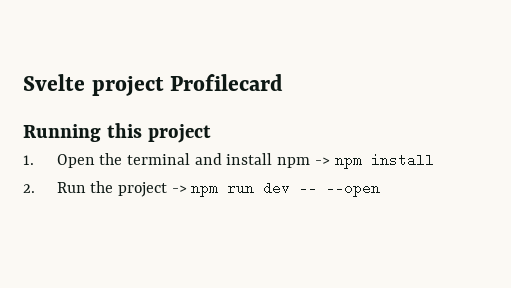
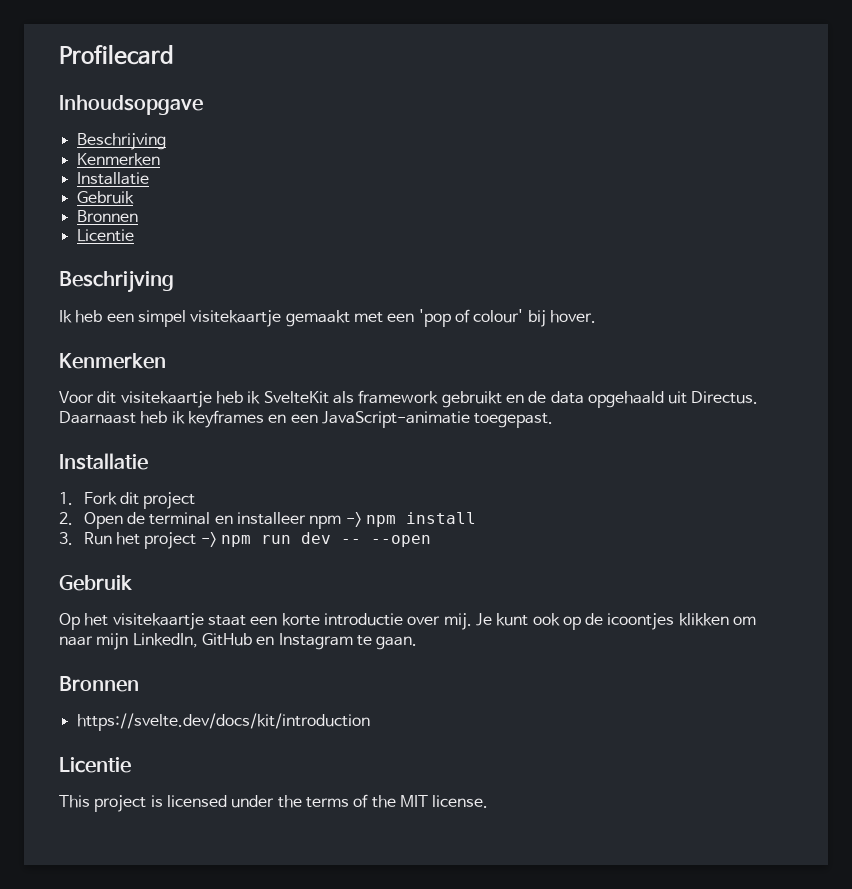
[23,74,164,96] Svelte project -> (59, 54) none
[23,123,211,143] [23,153,273,168] Running this project // 1. Open the terminal and install -> [59,95,203,115] [76,133,166,150] [76,153,160,166] [76,172,149,185] [76,191,134,204] [76,210,138,222] [76,229,134,242] [59,270,174,293] [59,309,596,327] [59,353,166,369] [59,390,759,408] [59,410,554,428] [59,453,148,470] [59,492,196,509] [59,512,307,529] Inhoudsopgave // Beschrijving // Kenmerken // Installatie // Gebruik // Bronnen // Licentie // Beschrijving // Ik heb een simpel visitekaartje gemaakt met een 'pop of colour' bij hover. // Kenmerken // Voor dit visitekaartje heb ik SvelteKit als framework gebruikt en de data opgehaald uit Directus. Daarnaast heb ik keyframes en een JavaScript-animatie toegepast. // Installatie // 1. Fork dit project // 2. Open de terminal en installeer
[23,181,114,193] 2. Run the -> [59,532,141,545] 3. Run het
(381, 189) none -> [59,575,132,591] [59,613,757,630] [59,633,418,650] [59,676,139,692] [76,713,370,731] [59,757,131,773] [59,794,489,812] // Gebruik // Op het visitekaartje staat een korte introductie over mij. Je kunt ook op de icoontjes klikken om naar mijn LinkedIn, GitHub en Instagram te gaan. // Bronnen // https://svelte.dev/docs/kit/introduction // Licentie // This project is licensed under the terms of the MIT license.

